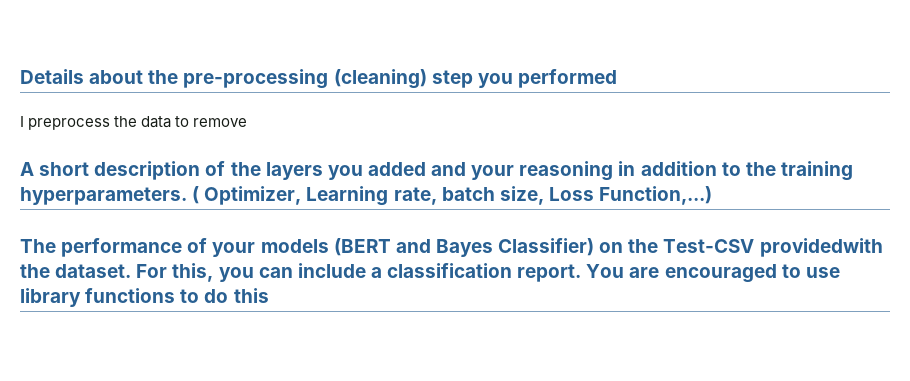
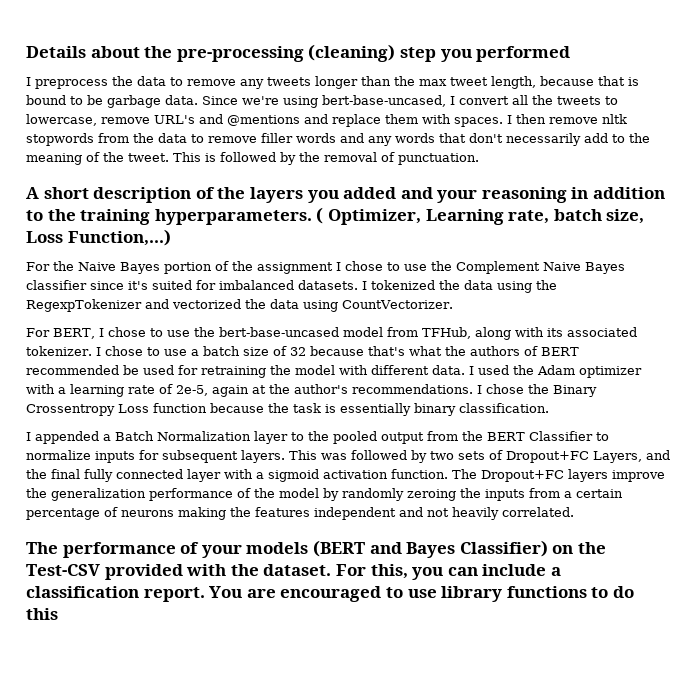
(248, 122) none -> [240,76,639,89] [26,95,618,108] [26,114,627,127] [26,133,650,146] [26,152,479,165] any tweets longer than the max tweet length, because that is bound to be garbage data. Since we're using bert-base-uncased, I convert all the tweets to lowercase, remove URL's and @mentions and replace them with spaces. I then remove nltk stopwords from the data to remove filler words and any words that don't necessarily add to the meaning of the tweet. This is followed by the removal of punctuation.
(713, 195) none -> [26,261,625,274] [26,280,557,293] [26,299,453,312] [26,327,637,340] [26,346,579,356] [26,365,642,378] [26,384,597,397] [26,403,549,416] [26,431,609,444] [26,450,670,463] [26,469,665,482] [26,488,623,501] [26,507,574,520] // For the Naive Bayes portion of the assignment I chose to use the Complement Naive Bayes classifier since it's suited for imbalanced datasets. I tokenized the data using the RegexpTokenizer and vectorized the data using CountVectorizer. // For BERT, I chose to use the bert-base-uncased model from TFHub, along with its associated tokenizer. I chose to use a batch size of 32 because that's what the authors of BERT recommended be used for retraining the model with different data. I used the Adam optimizer with a learning rate of 2e-5, again at the author's recommendations. I chose the Binary Crossentropy Loss function because the task is essentially binary classification. // I appended a Batch Normalization layer to the pooled output from the BERT Classifier to normalize inputs for subsequent layers. This was followed by two sets of Dropout+FC Layers, and the final fully connected layer with a sigmoid activation function. The Dropout+FC layers improve the generalization performance of the model by randomly zeroing the inputs from a certain percentage of neurons making the features independent and not heavily correlated.
[759,238,883,257] providedwith -> [104,564,227,580] provided with

